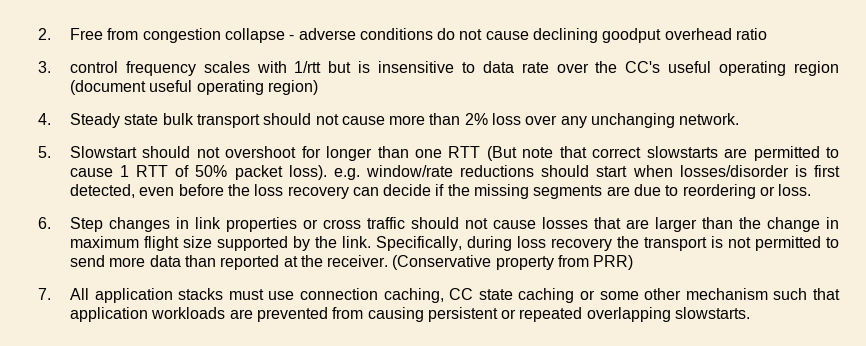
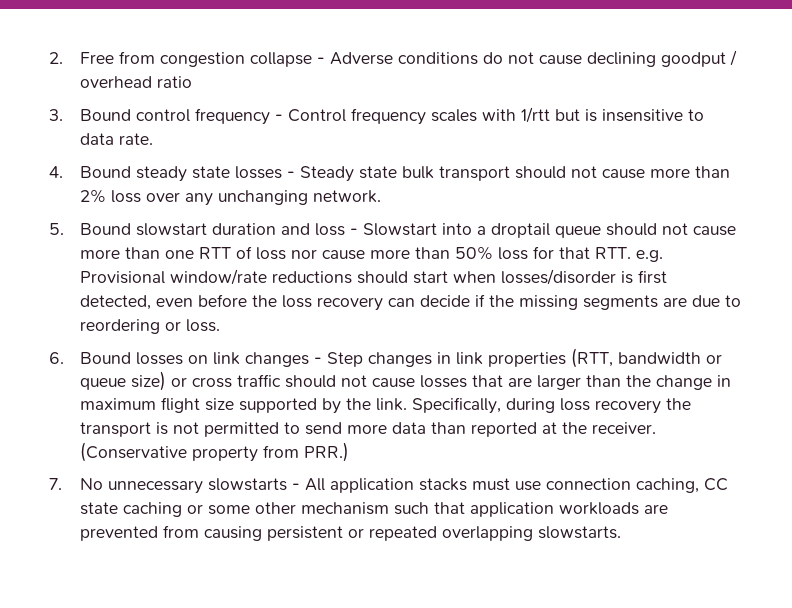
[298,28,356,40] adverse -> [330,52,394,65] Adverse
(662, 35) none -> [730,50,738,66] /
(51, 67) none -> [80,109,132,121] Bound
(196, 68) none -> [275,108,427,125] - Control frequency
[521,61,839,76] [69,80,318,95] [38,113,51,125] rate over the CC's useful operating region (document useful operating region) // 4. -> [119,133,154,145] [49,166,296,182] rate. // 4. Bound steady state losses -
[69,146,839,161] [69,165,360,180] Slowstart should not overshoot for longer than one RTT (But note that correct slowstarts are permitted to cause 1 RTT of 50% packet loss). e.g. -> [80,223,737,238] [80,246,664,262] [80,271,166,284] Bound slowstart duration and loss - Slowstart into a droptail queue should not cause more than one RTT of loss nor cause more than 50% loss for that RTT. e.g. Provisional
(51, 223) none -> [80,352,323,367] Bound losses on link changes -
(297, 224) none -> [571,348,723,368] [80,371,167,391] (RTT, bandwidth or queue size)
[593,255,634,270] PRR) -> [304,442,350,462] PRR.)
(51, 294) none -> [80,478,301,494] No unnecessary slowstarts -

